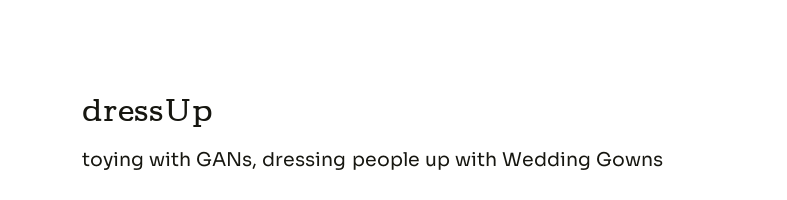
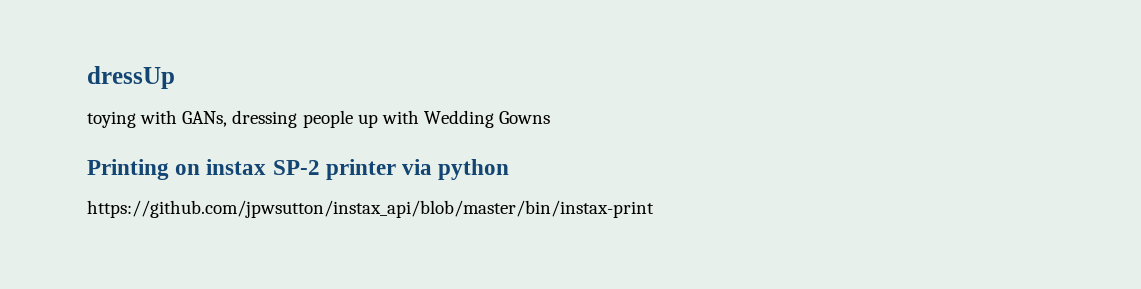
(664, 159) none -> [87,159,510,180] [87,200,654,218] // Printing on instax SP-2 printer via python // https://github.com/jpwsutton/instax_api/blob/master/bin/instax-print

